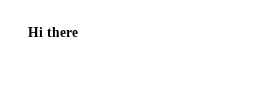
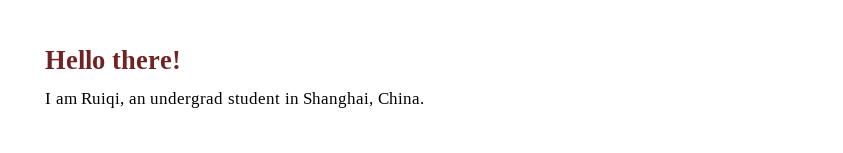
[28,27,78,37] Hi there -> [45,50,182,69] [45,92,424,108] Hello there! // I am Ruiqi, an undergrad student in Shanghai, China.

